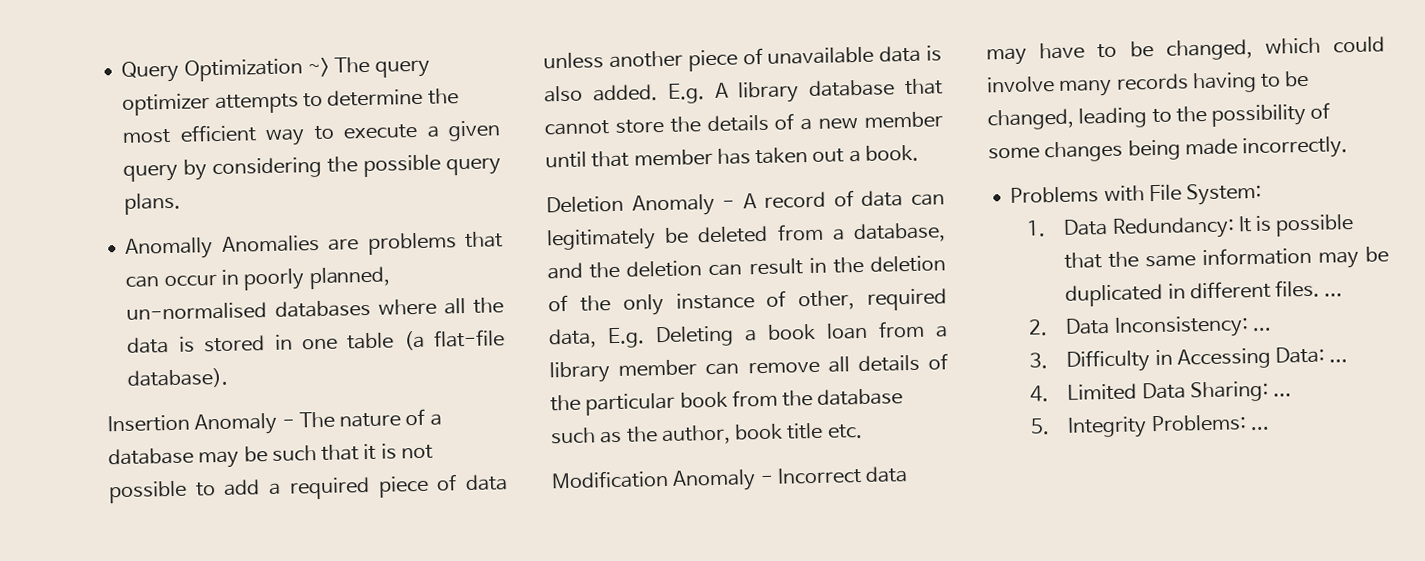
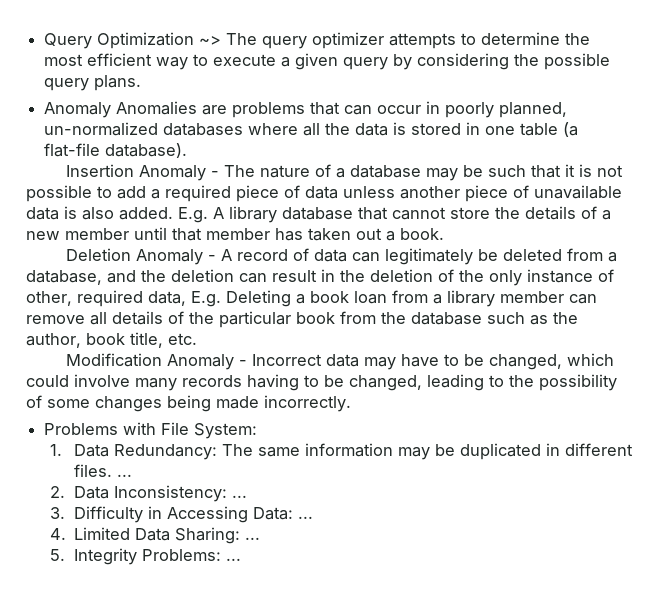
[125,237,214,260] Anomally -> [44,102,112,118] Anomaly
[126,302,268,321] un-normalised -> [44,122,159,136] un-normalized
[786,422,824,440] title -> [130,332,163,348] title,
[1237,214,1355,237] [1064,251,1140,269] It is possible that the -> [221,444,253,456] The

